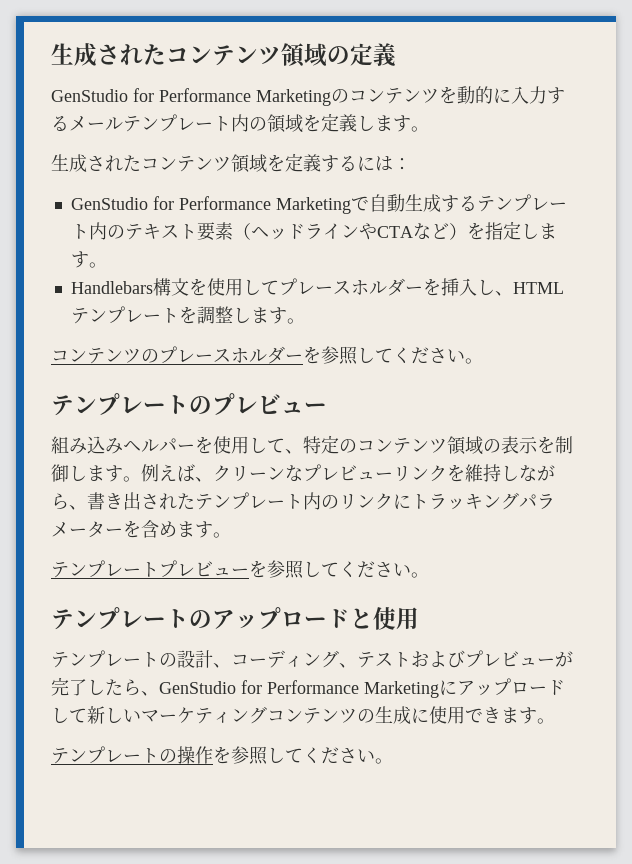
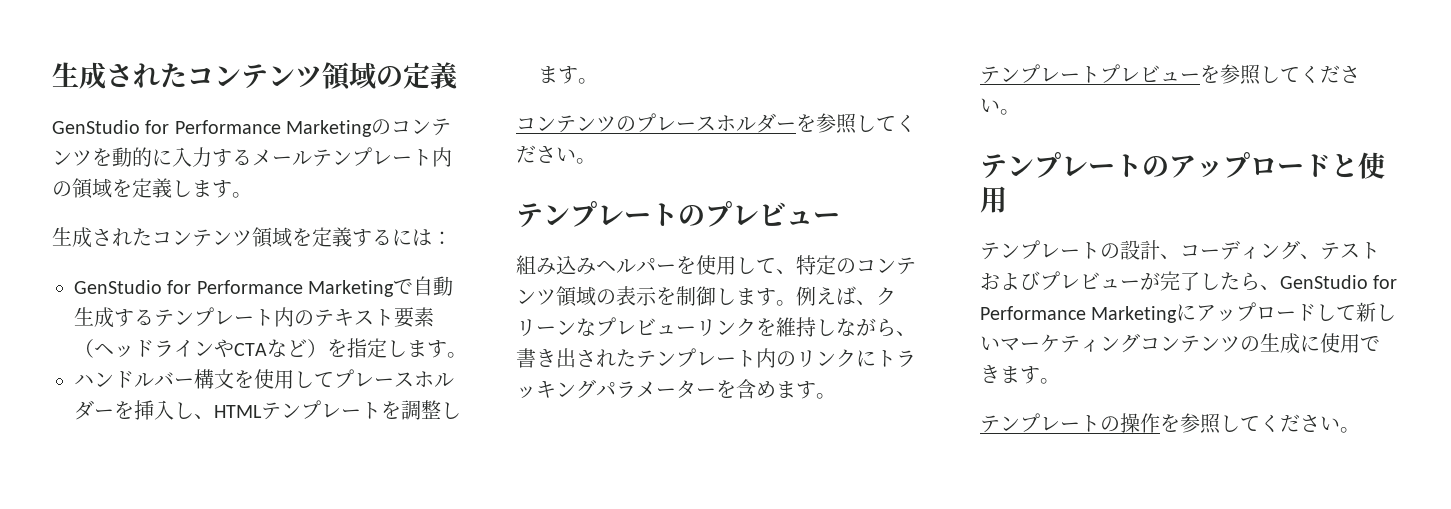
[70,281,153,294] Handlebars -> [74,371,194,388] ハンドルバー

